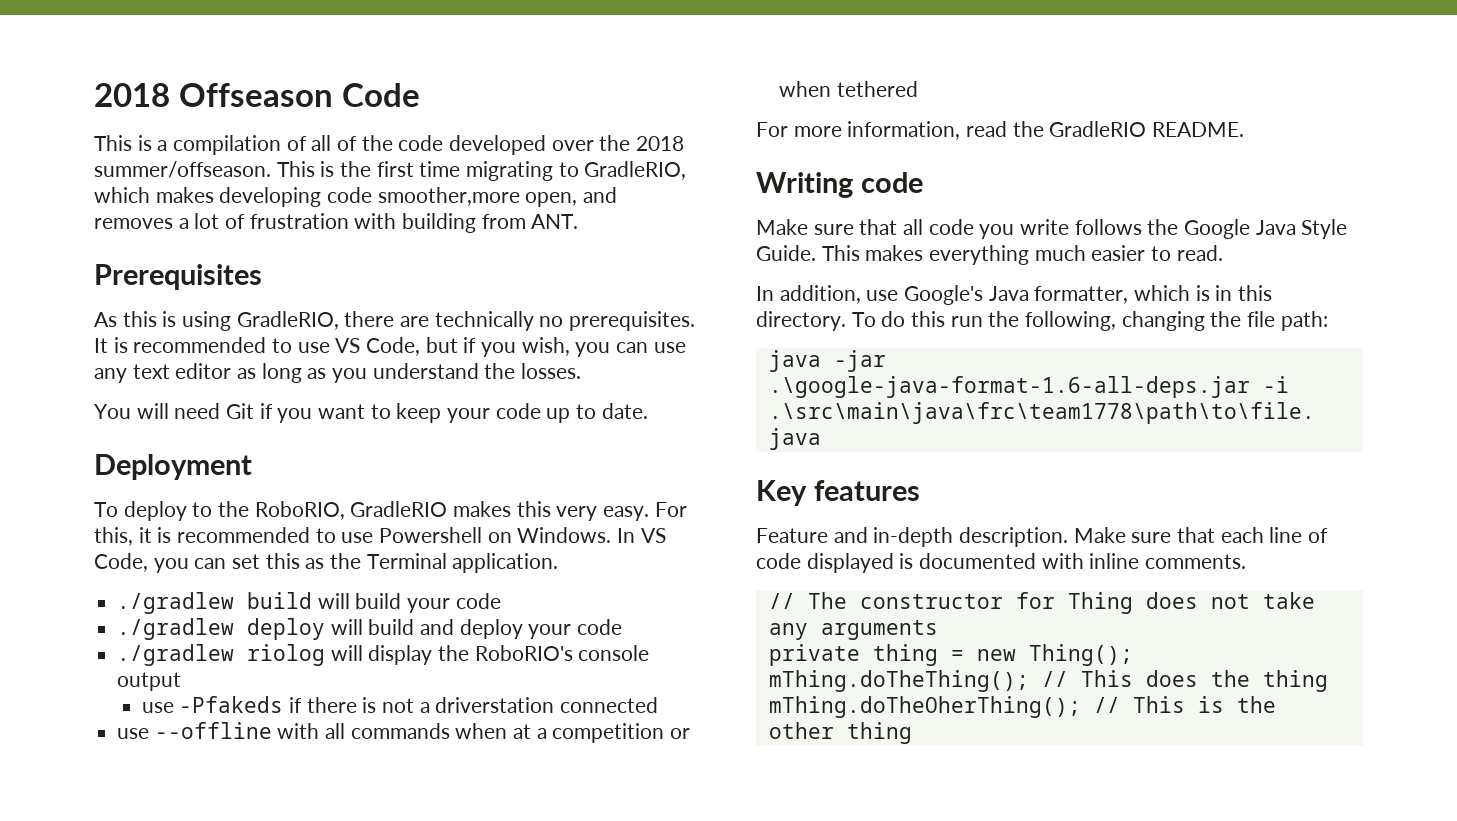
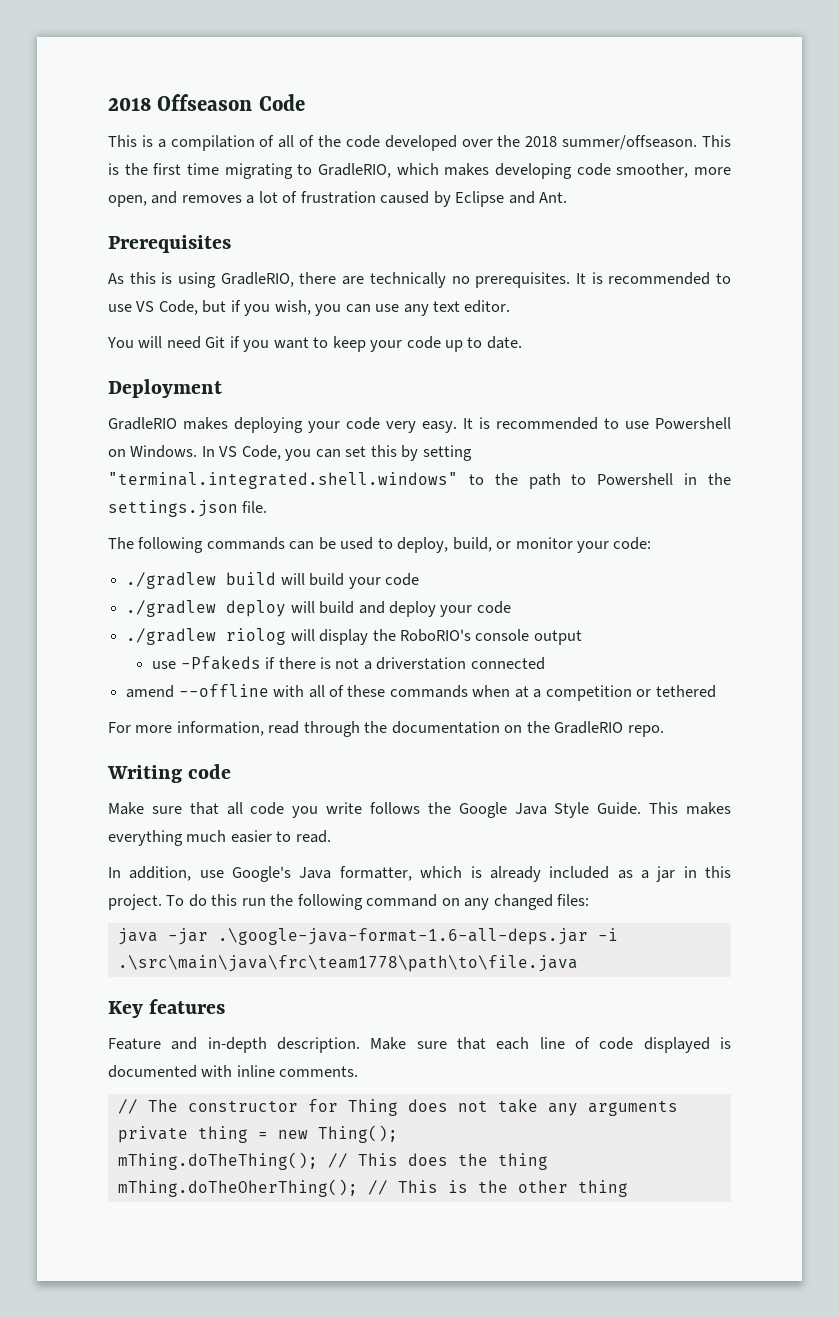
[377,187,520,206] smoother,more -> [616,163,731,178] smoother, more
[354,213,579,233] with building from ANT. -> [380,191,568,207] caused by Eclipse and Ant.
[175,363,582,383] editor as long as you understand the losses. -> [464,300,511,313] editor.
[94,501,687,521] [94,527,152,546] To deploy to the RoboRIO, GradleRIO makes this very easy. For this, it -> [108,417,473,433] GradleRIO makes deploying your code very easy. It
[305,553,559,573] as the Terminal application. -> [401,445,472,461] [108,472,732,489] [108,500,268,517] [108,537,652,553] by setting "terminal.integrated.shell.windows" to the path to Powershell in the settings.json file. // The following commands can be used to deploy, build, or monitor your code:
[117,728,150,739] use -> [126,685,175,698] amend
(346, 731) none -> [328,685,386,697] of these
[779,81,832,97] when -> (652, 693) none
(1008, 129) none -> [303,721,523,737] through the documentation on
[1152,122,1245,137] README. -> [627,725,664,737] repo.
(1210, 293) none -> [489,866,676,882] already included as a jar
[756,311,846,331] directory. -> [108,894,162,910] project.
[1025,311,1328,331] following, changing the file path: -> [297,894,590,910] following command on any changed files:

